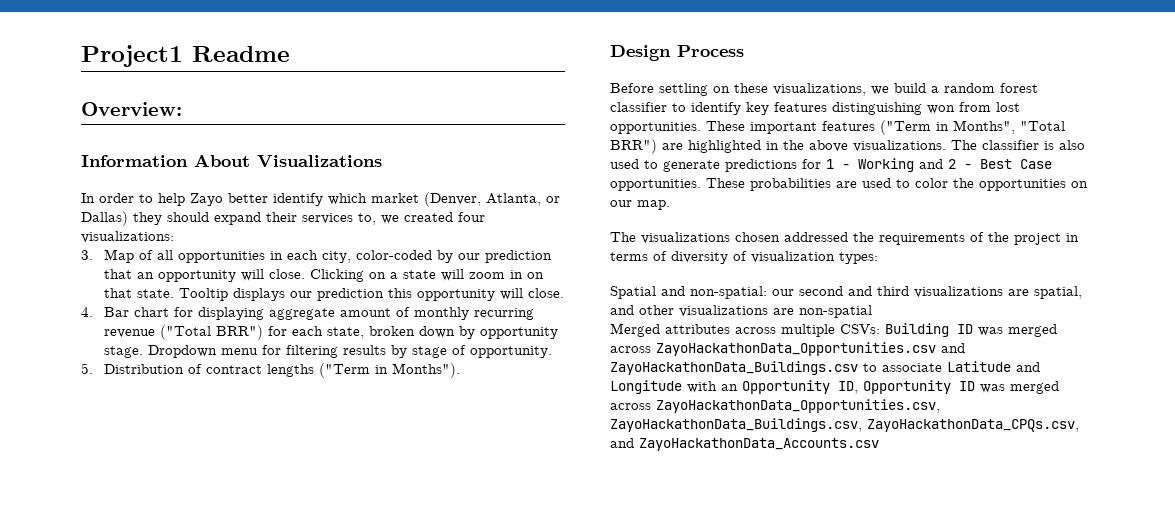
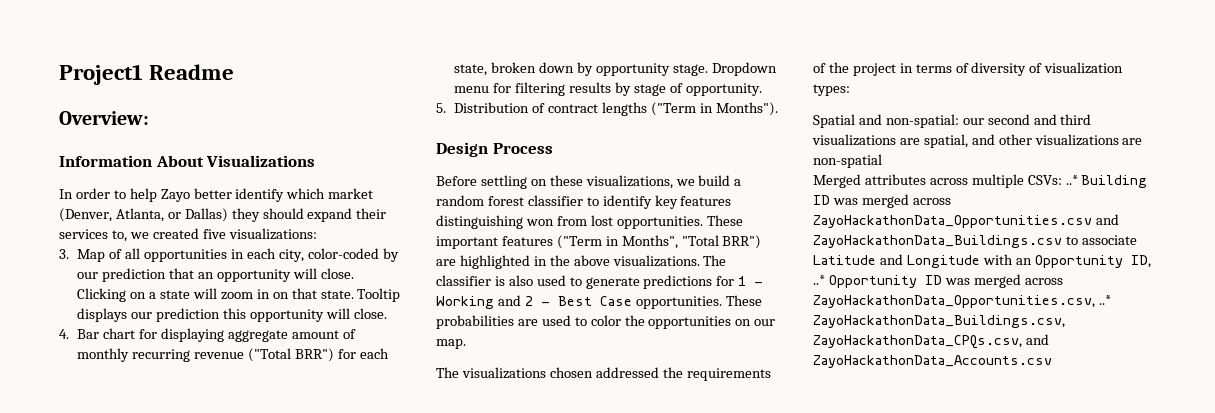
[458,212,485,222] four -> [202,229,226,239] five
(880, 329) none -> [1065,175,1078,185] ..*
(858, 387) none -> [813,275,825,285] ..*
(940, 406) none -> [1098,295,1111,305] ..*

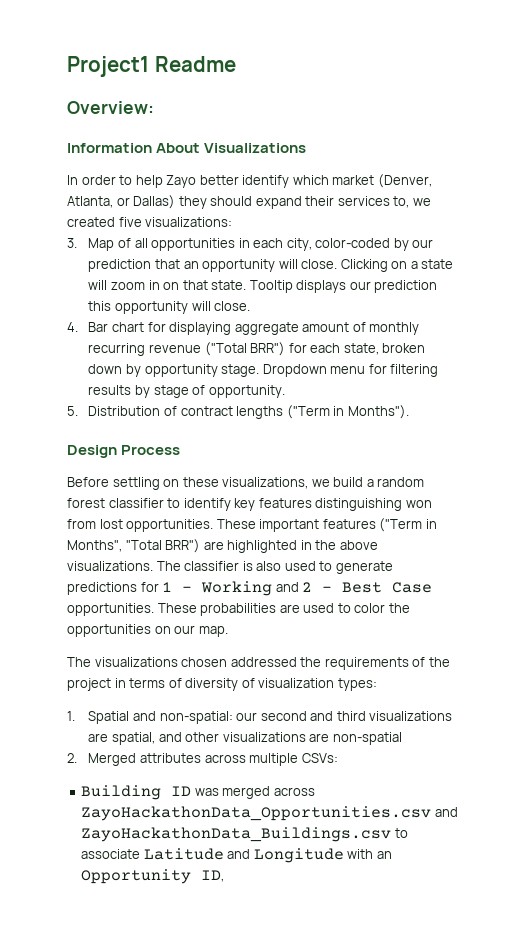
(850, 90) none -> [67,711,75,721] 1.
(882, 161) none -> [67,753,77,763] 2.
[1065,175,1078,185] ..* -> (338, 758) //
[813,274,1063,288] [813,295,1111,308] [813,315,1065,328] [813,334,1049,349] [813,355,1052,368] ..* Opportunity ID was merged across ZayoHackathonData_Opportunities.csv, ..* ZayoHackathonData_Buildings.csv, ZayoHackathonData_CPQs.csv, and ZayoHackathonData_Accounts.csv -> (225, 876) none

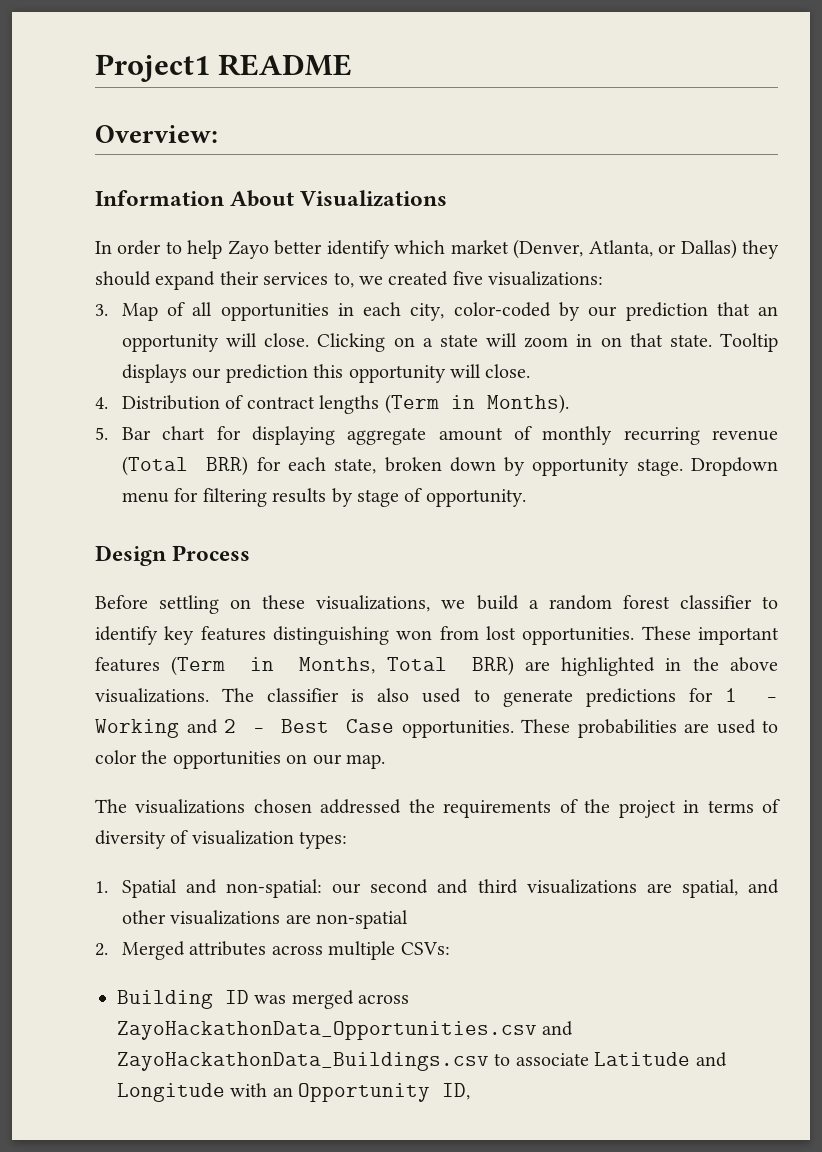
[154,56,236,72] Readme -> [218,54,353,76] README
(78, 327) none -> [121,394,569,414] [95,427,108,440] Distribution of contract lengths (Term in Months). // 5.
[204,342,286,356] ("Total BRR") -> [121,456,249,476] (Total BRR)
[67,405,409,419] // 5. Distribution of contract lengths ("Term in Months"). -> (526, 498) none
[379,518,437,532] [67,539,201,553] ("Term in Months", "Total BRR") -> [171,656,514,676] (Term in Months, Total BRR)

